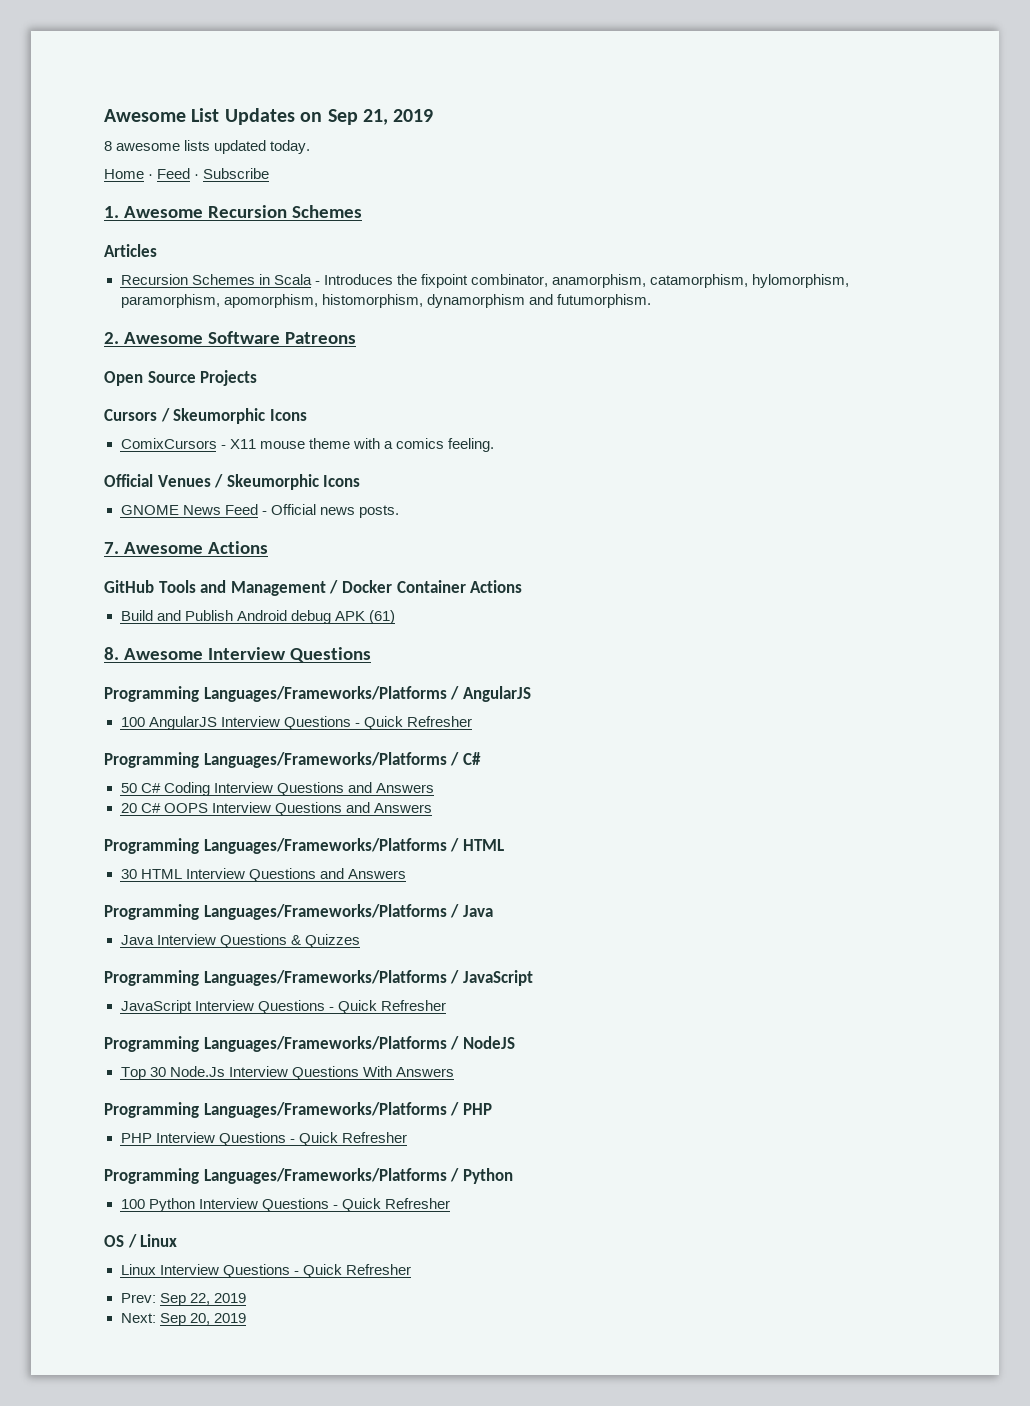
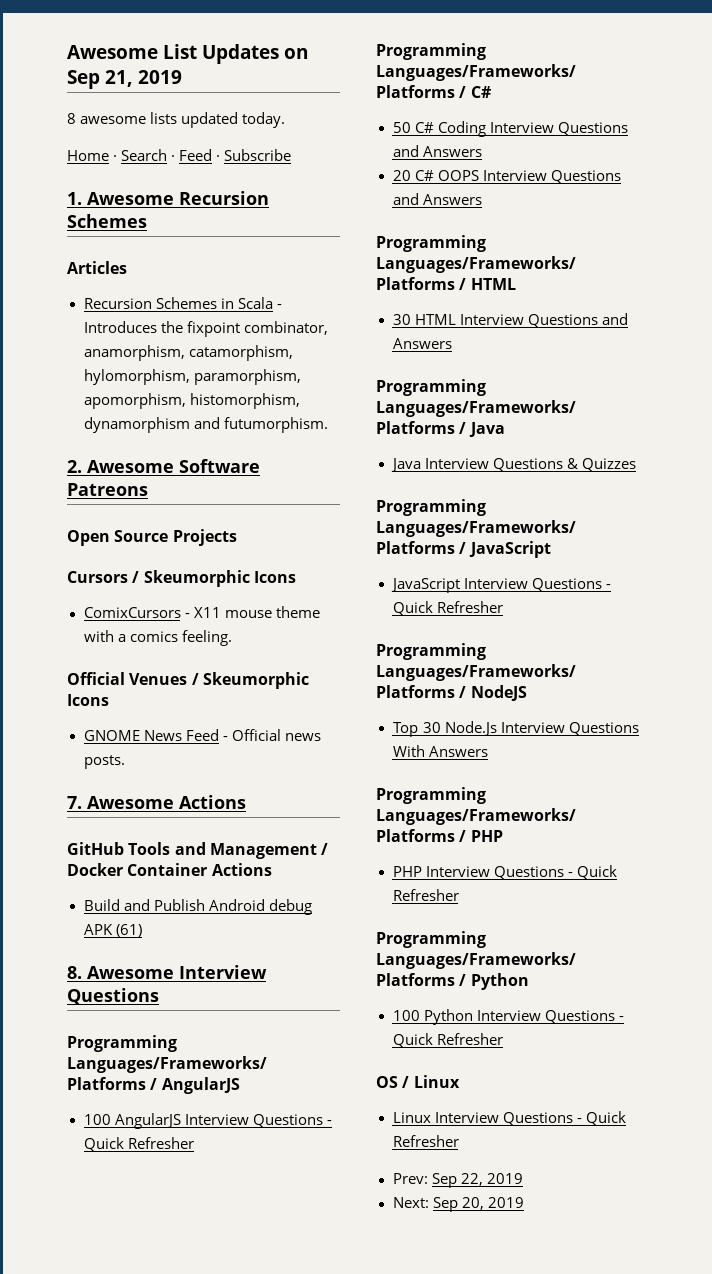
(154, 176) none -> [121,149,176,161] Search ·

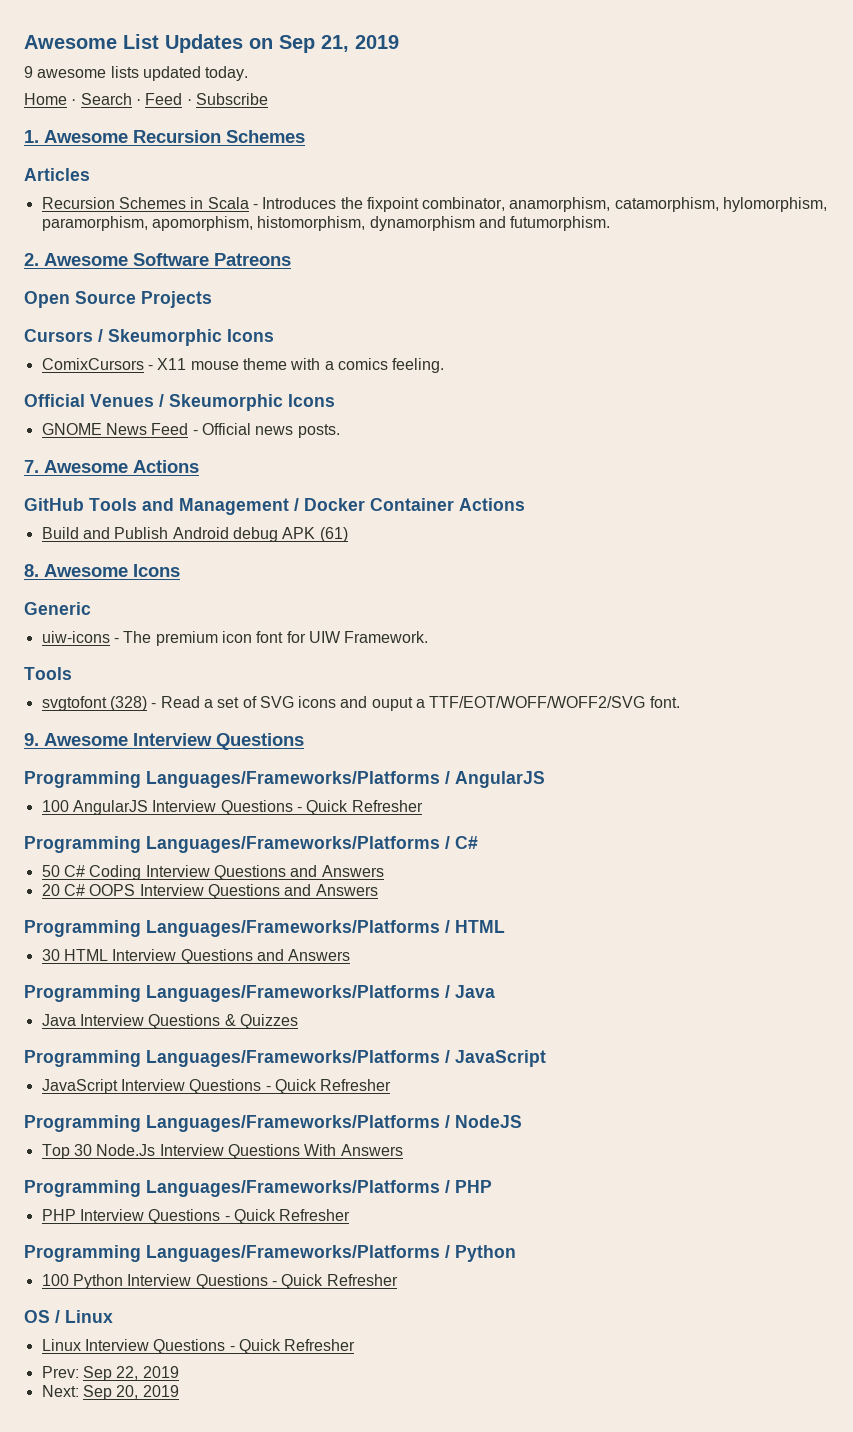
[67,113,76,124] 8 -> [24,66,33,78] 9
(174, 972) none -> [133,564,180,577] [24,602,91,615] [41,631,429,646] [24,667,72,680] [41,696,680,711] [24,733,128,746] Icons // Generic // uiw-icons - The premium icon font for UIW Framework. // Tools // svgtofont (328) - Read a set of SVG icons and ouput a TTF/EOT/WOFF/WOFF2/SVG font. // 9. Awesome

